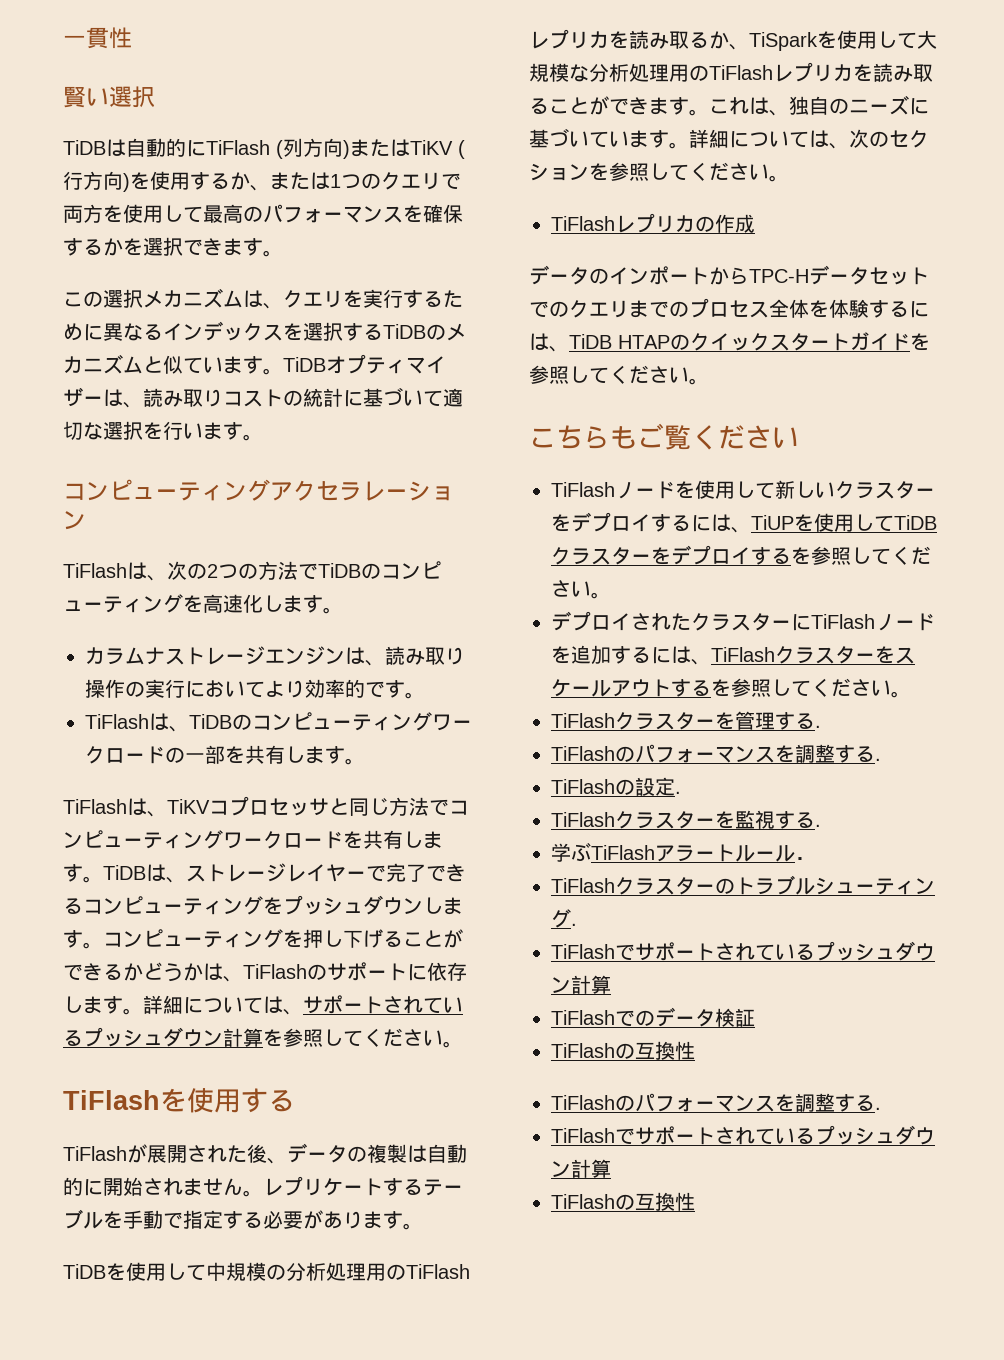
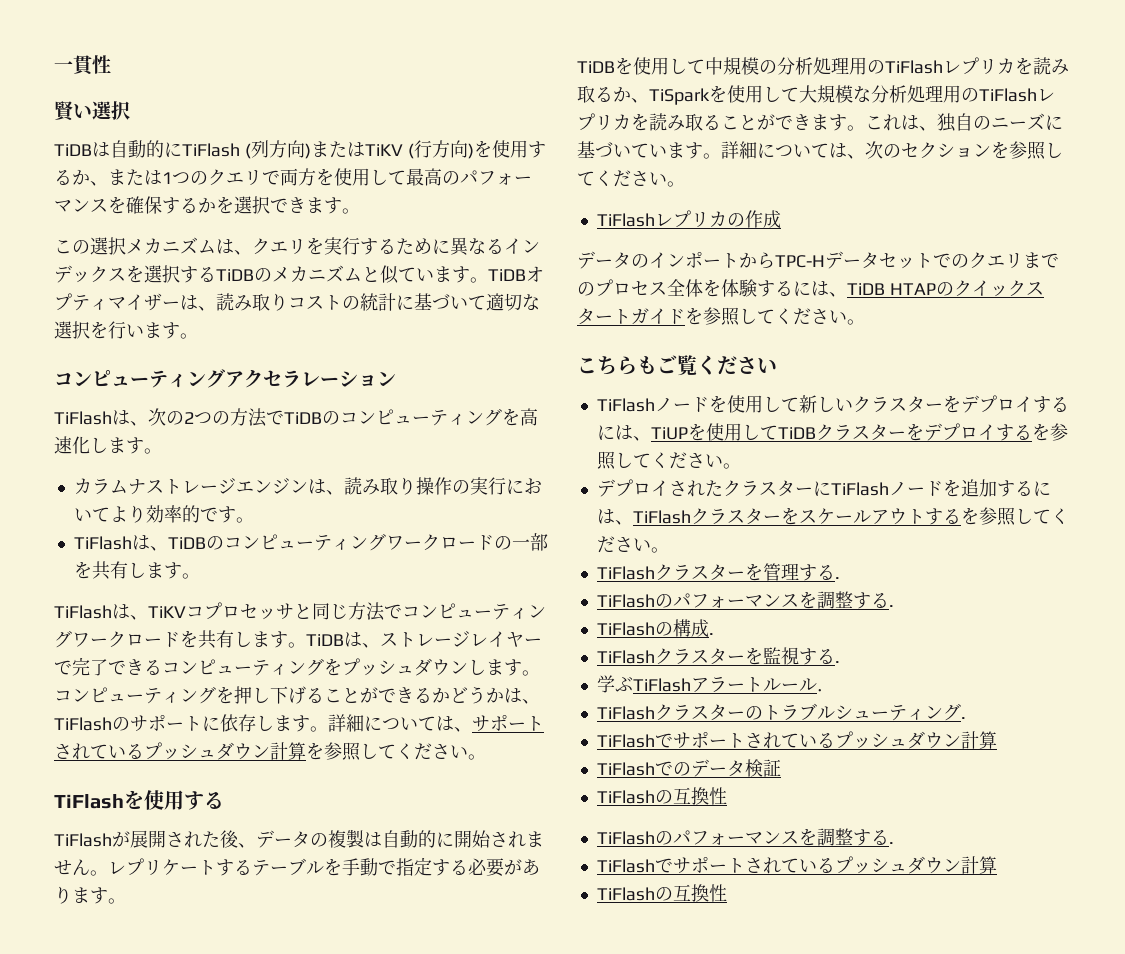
[635,777,675,796] 設定 -> [672,619,709,637] 構成

